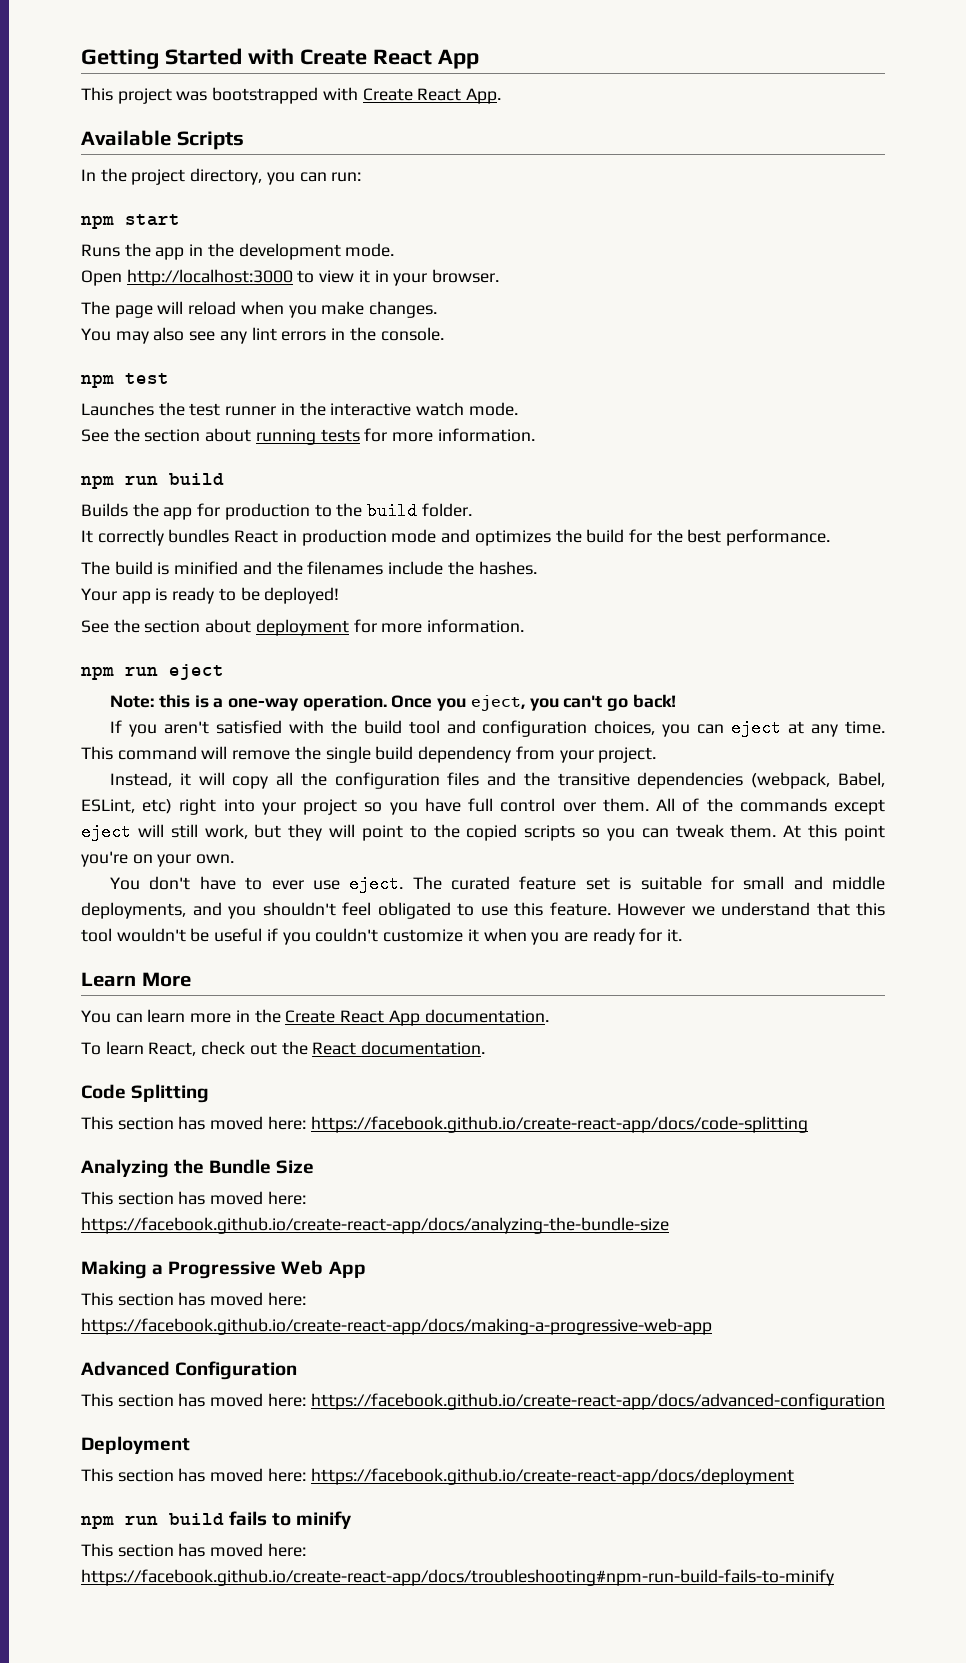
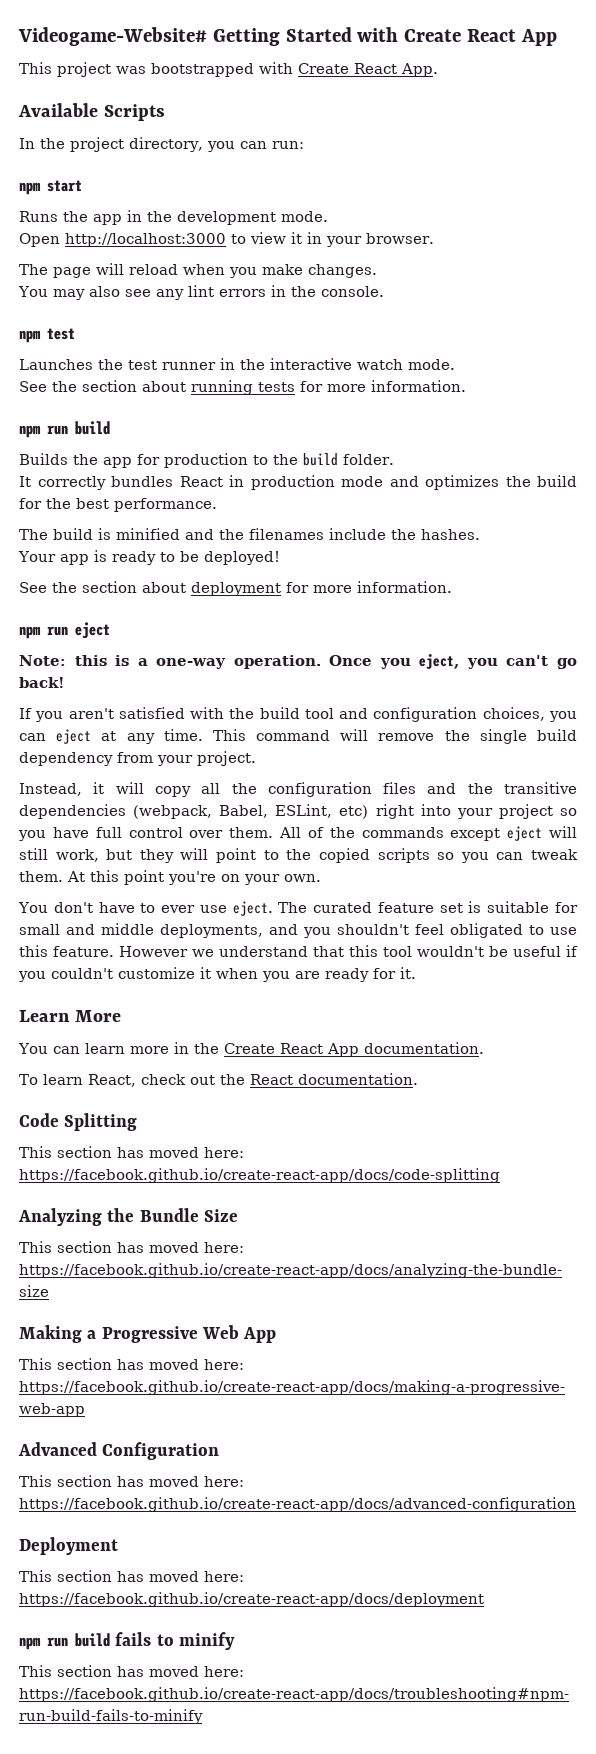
(81, 59) none -> [18,27,207,46] Videogame-Website#

